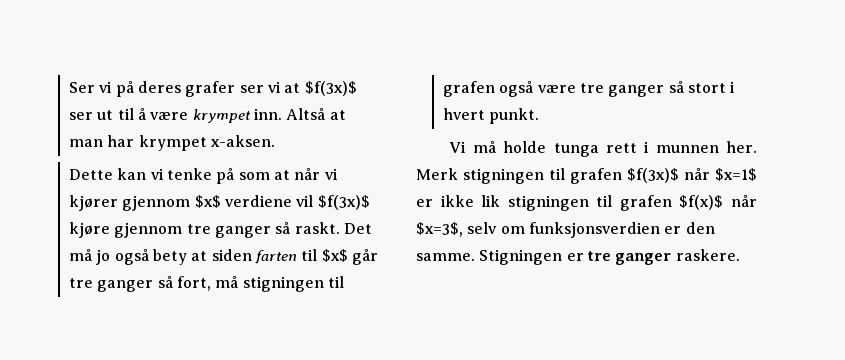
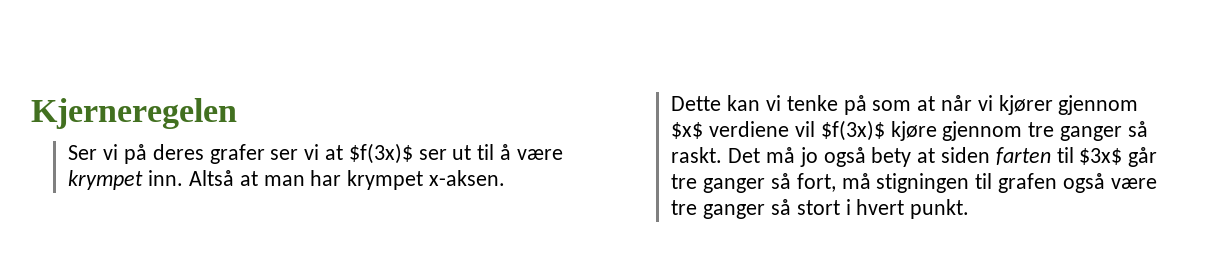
(68, 87) none -> [31,98,237,129] Kjerneregelen //
[321,249,348,262] $x$ -> [1079,148,1123,165] $3x$
[449,141,757,157] [416,168,757,184] [416,195,757,211] [416,222,715,238] [416,249,740,265] // Vi må holde tunga rett i munnen her. Merk stigningen til grafen $f(3x)$ når $x=1$ er ikke lik stigningen til grafen $f(x)$ når $x=3$, selv om funksjonsverdien er den samme. Stigningen er tre ganger raskere. -> (970, 209) none

